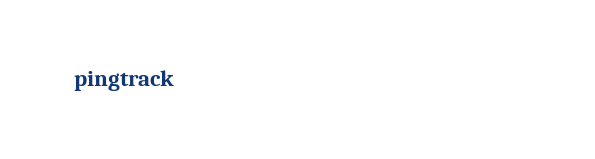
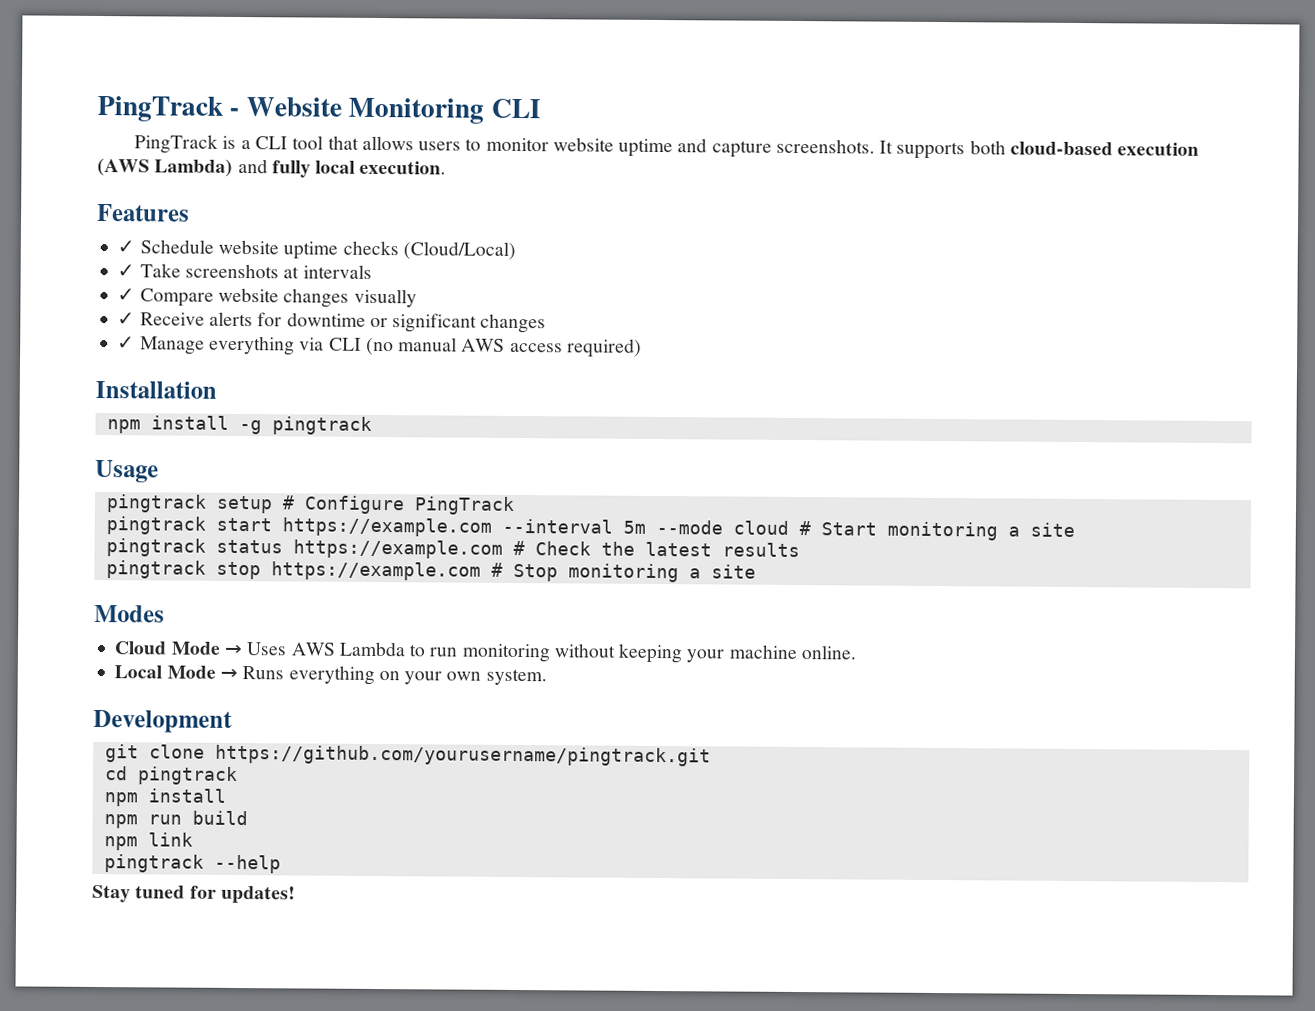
[74,70,174,91] pingtrack -> [97,95,541,124] [134,134,1200,160] [97,157,447,178] [97,203,190,222] [117,239,516,260] [117,263,372,279] [117,287,417,308] [117,311,547,334] [117,335,642,358] [95,380,217,399] [106,415,372,435] [95,459,159,483] [105,494,515,515] [105,516,1075,541] [105,538,800,559] [105,560,756,583] [94,604,165,623] [114,641,857,664] [114,665,547,686] [93,709,233,733] [104,744,711,767] [104,766,238,785] [103,788,226,807] [103,810,248,829] [103,832,193,851] [103,854,281,874] [92,884,296,904] PingTrack - Website Monitoring CLI // PingTrack is a CLI tool that allows users to monitor website uptime and capture screenshots. It supports both cloud-based execution (AWS Lambda) and fully local execution. // Features // ✓ Schedule website uptime checks (Cloud/Local) // ✓ Take screenshots at intervals // ✓ Compare website changes visually // ✓ Receive alerts for downtime or significant changes // ✓ Manage everything via CLI (no manual AWS access required) // Installation // npm install -g pingtrack // Usage // pingtrack setup # Configure PingTrack // pingtrack start https://example.com --interval 5m --mode cloud # Start monitoring a site // pingtrack status https://example.com # Check the latest results // pingtrack stop https://example.com # Stop monitoring a site // Modes // Cloud Mode → Uses AWS Lambda to run monitoring without keeping your machine online. // Local Mode → Runs everything on your own system. // Development // git clone https://github.com/yourusername/pingtrack.git // cd pingtrack // npm install // npm run build // npm link // pingtrack --help // Stay tuned for updates!

